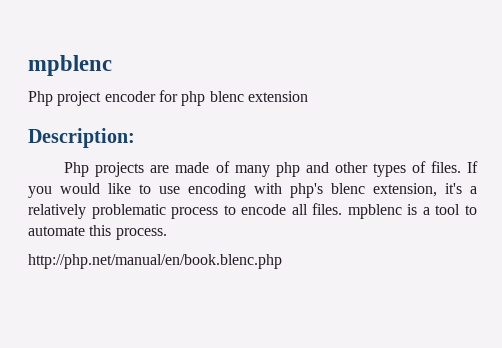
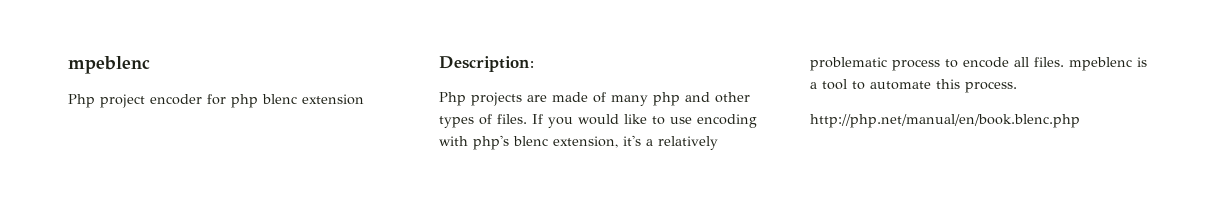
[28,55,112,76] mpblenc -> [68,56,150,74] mpeblenc
[347,204,402,219] mpblenc -> [1069,57,1132,71] mpeblenc

